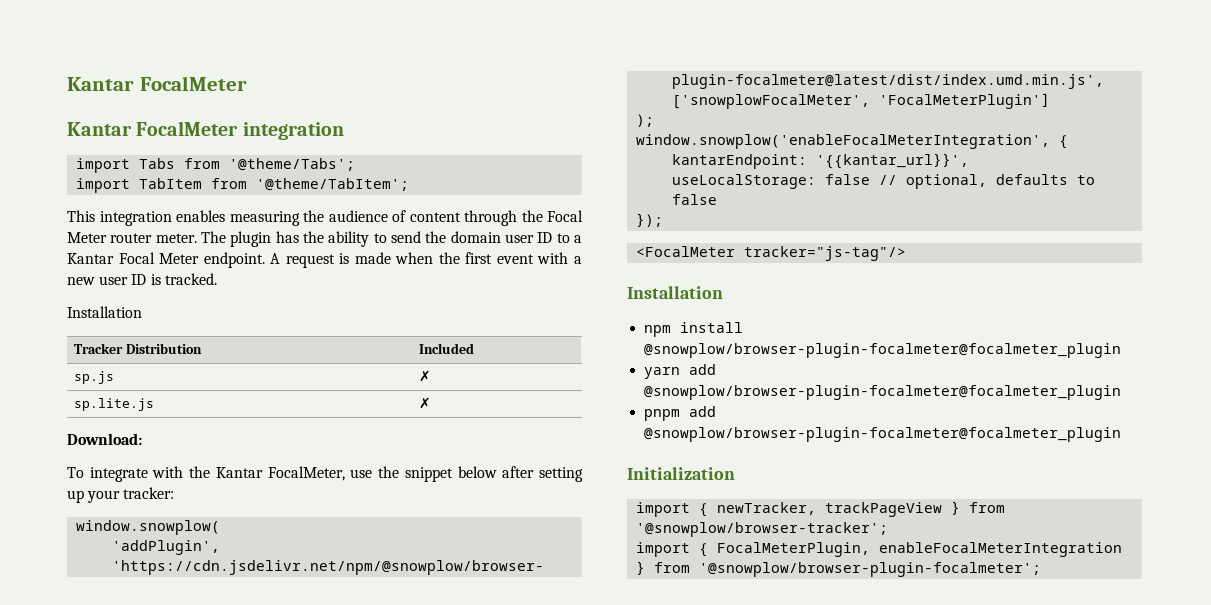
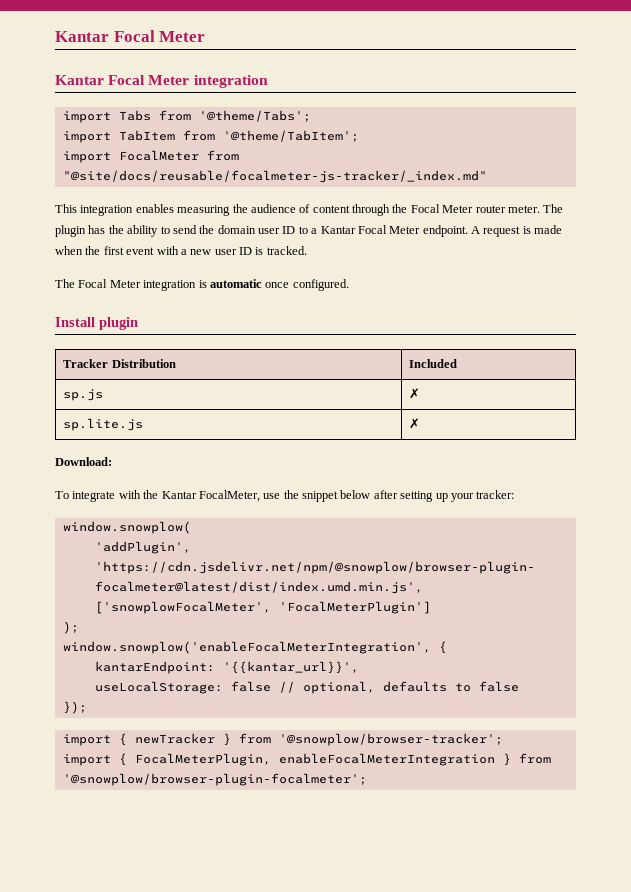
[67,76,247,91] [67,121,239,136] Kantar FocalMeter // Kantar FocalMeter -> [55,30,206,42] [55,75,190,85] Kantar Focal Meter // Kantar Focal Meter
(410, 184) none -> [62,150,239,163] [62,170,487,183] // import FocalMeter from "@site/docs/reusable/focalmeter-js-tracker/_index.md"
[67,306,142,318] Installation -> [55,279,349,291] [55,317,138,330] The Focal Meter integration is automatic once configured. // Install plugin
[636,246,907,261] [627,286,723,299] [644,322,744,337] [644,343,1122,358] [644,364,717,379] [644,385,1122,400] [644,406,717,421] [644,427,1122,442] [627,467,735,480] [636,502,943,517] // <FocalMeter tracker="js-tag"/> // Installation // npm install @snowplow/browser-plugin-focalmeter@focalmeter_plugin // yarn add @snowplow/browser-plugin-focalmeter@focalmeter_plugin // pnpm add @snowplow/browser-plugin-focalmeter@focalmeter_plugin // Initialization // import { newTracker, trackPageView -> [62,733,215,746] // import { newTracker

